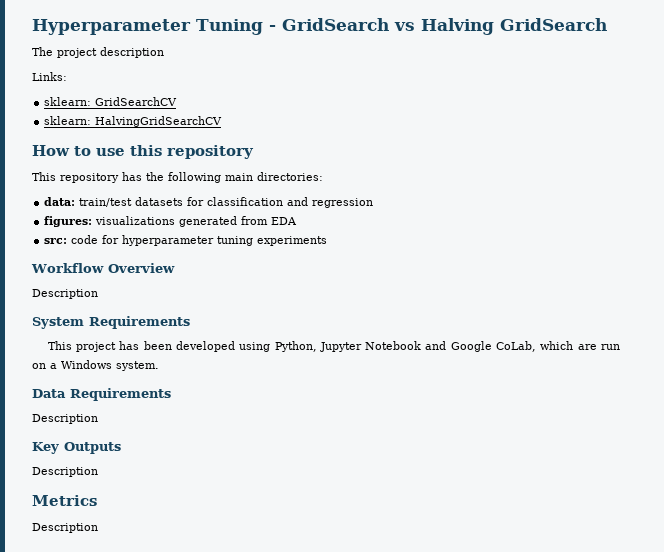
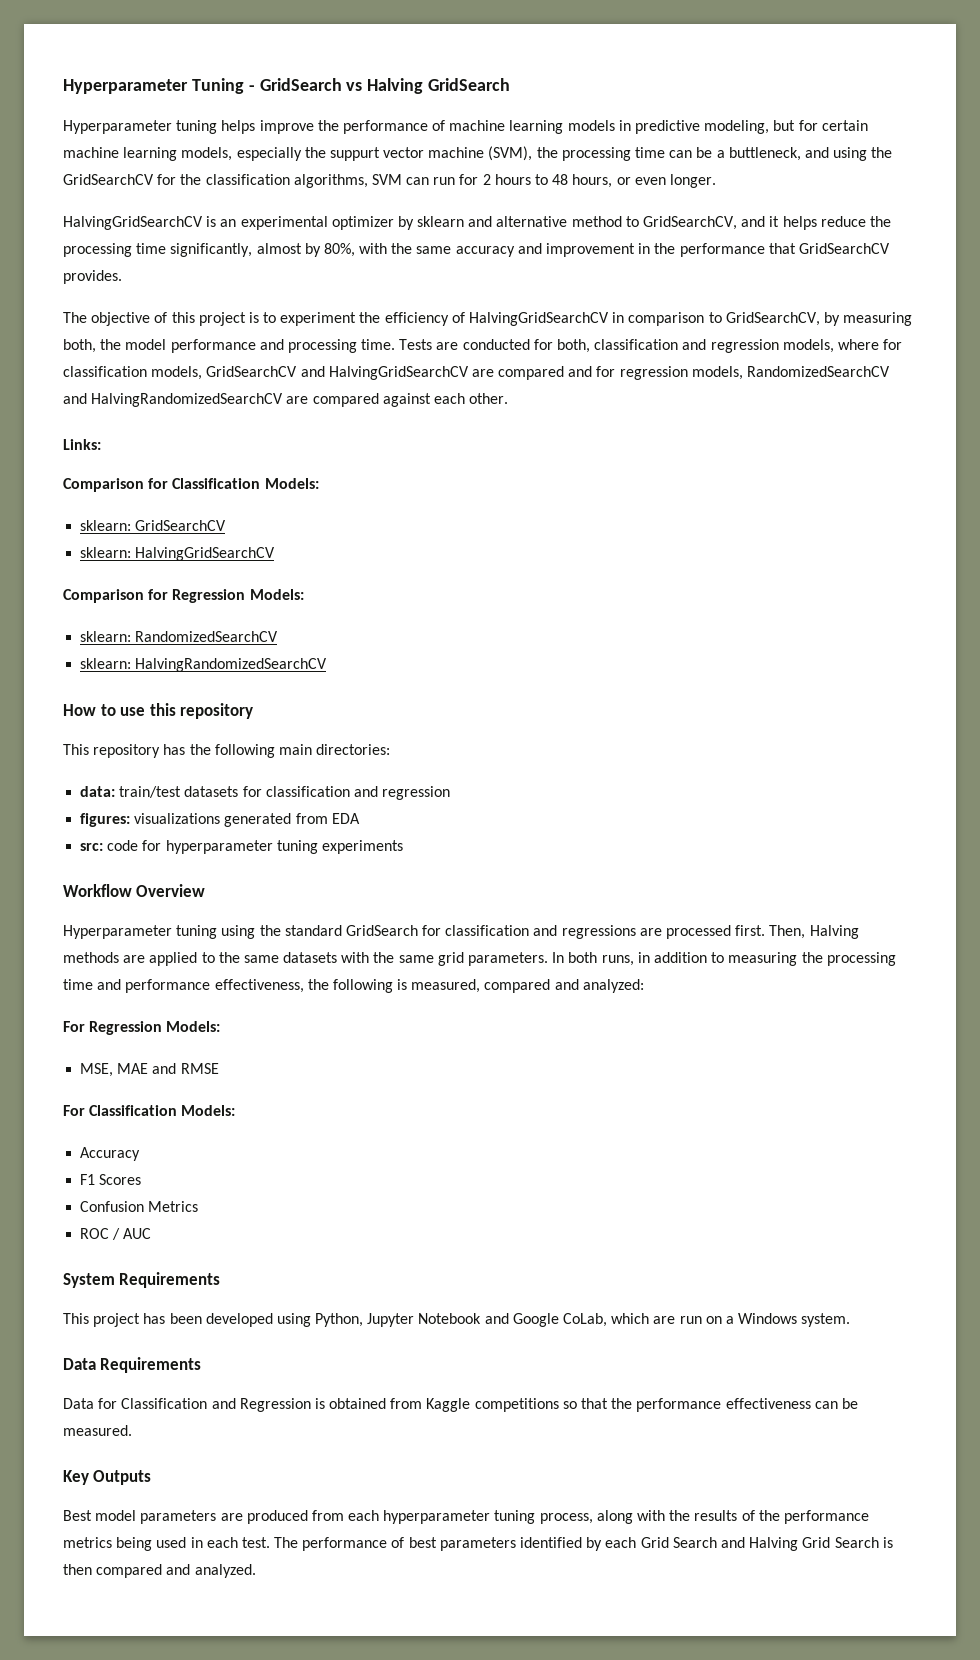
[32,47,164,58] [32,72,67,81] [44,97,178,106] [44,116,223,127] The project description // Links: // sklearn: GridSearchCV // sklearn: HalvingGridSearchCV -> [63,120,868,134] [63,146,893,161] [63,174,716,188] [63,216,891,230] [63,243,890,257] [63,270,122,284] [63,312,913,326] [63,339,903,353] [63,366,891,380] [63,393,509,407] [63,439,101,450] [63,478,319,492] [80,520,227,531] [80,547,276,561] [63,589,304,603] [80,631,279,642] [80,658,328,672] Hyperparameter tuning helps improve the performance of machine learning models in predictive modeling, but for certain machine learning models, especially the suppurt vector machine (SVM), the processing time can be a buttleneck, and using the GridSearchCV for the classification algorithms, SVM can run for 2 hours to 48 hours, or even longer. // HalvingGridSearchCV is an experimental optimizer by sklearn and alternative method to GridSearchCV, and it helps reduce the processing time significantly, almost by 80%, with the same accuracy and improvement in the performance that GridSearchCV provides. // The objective of this project is to experiment the efficiency of HalvingGridSearchCV in comparison to GridSearchCV, by measuring both, the model performance and processing time. Tests are conducted for both, classification and regression models, where for classification models, GridSearchCV and HalvingGridSearchCV are compared and for regression models, RandomizedSearchCV and HalvingRandomizedSearchCV are compared against each other. // Links: // Comparison for Classification Models: // sklearn: GridSearchCV // sklearn: HalvingGridSearchCV // Comparison for Regression Models: // sklearn: RandomizedSearchCV // sklearn: HalvingRandomizedSearchCV
[32,289,98,299] Description -> [63,925,859,939] [63,952,896,966] [63,979,644,993] [63,1021,221,1035] [80,1063,219,1077] [63,1105,236,1116] [80,1147,141,1161] [80,1174,142,1185] [80,1201,199,1212] [80,1228,152,1240] Hyperparameter tuning using the standard GridSearch for classification and regressions are processed first. Then, Halving methods are applied to the same datasets with the same grid parameters. In both runs, in addition to measuring the processing time and performance effectiveness, the following is measured, compared and analyzed: // For Regression Models: // MSE, MAE and RMSE // For Classification Models: // Accuracy // F1 Scores // Confusion Metrics // ROC / AUC
[32,414,98,424] [32,442,121,454] [32,467,98,477] [32,495,97,506] [32,523,98,533] Description // Key Outputs // Description // Metrics // Description -> [63,1398,858,1412] [63,1425,132,1436] [63,1470,152,1485] [63,1510,869,1524] [63,1537,893,1551] [63,1564,256,1578] Data for Classification and Regression is obtained from Kaggle competitions so that the performance effectiveness can be measured. // Key Outputs // Best model parameters are produced from each hyperparameter tuning process, along with the results of the performance metrics being used in each test. The performance of best parameters identified by each Grid Search and Halving Grid Search is then compared and analyzed.

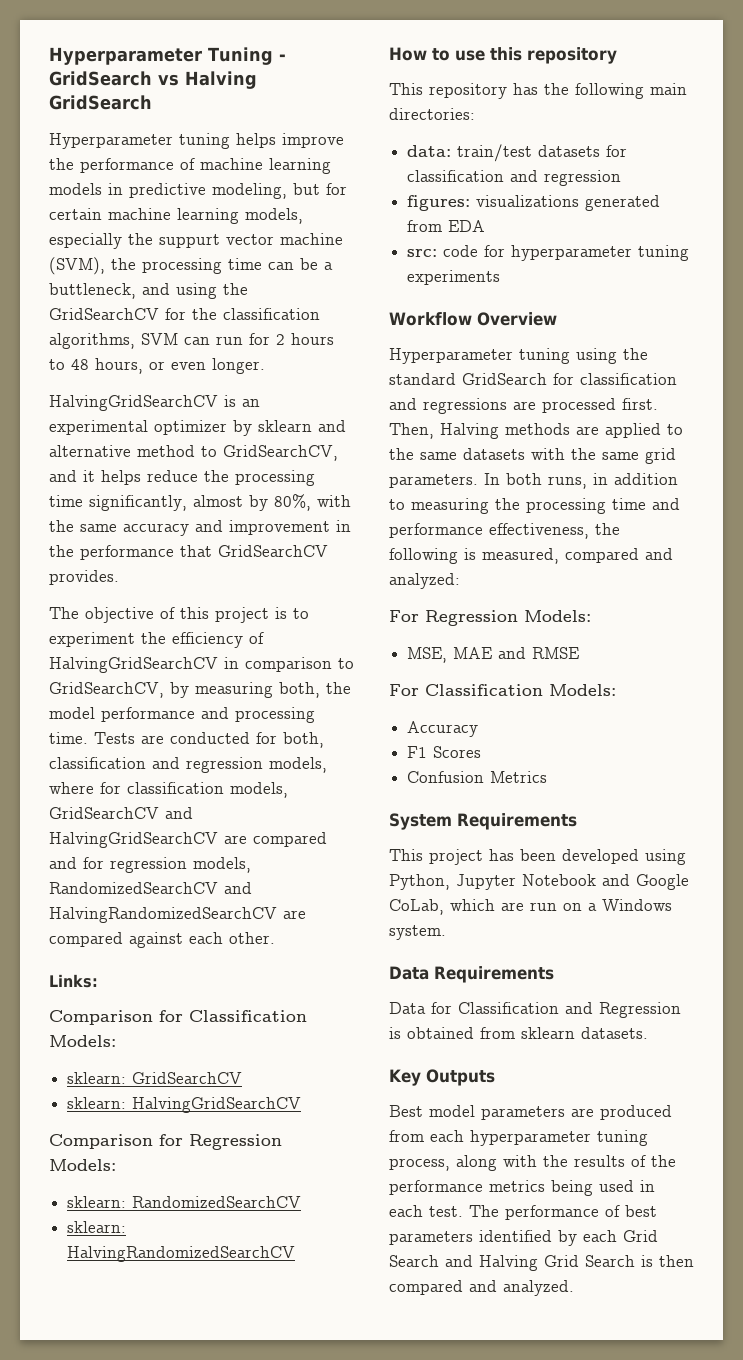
[80,1228,152,1240] // ROC / AUC -> (548, 777) none
[426,1398,858,1412] [63,1425,132,1436] Kaggle competitions so that the performance effectiveness can be measured. -> [521,1027,648,1039] sklearn datasets.

